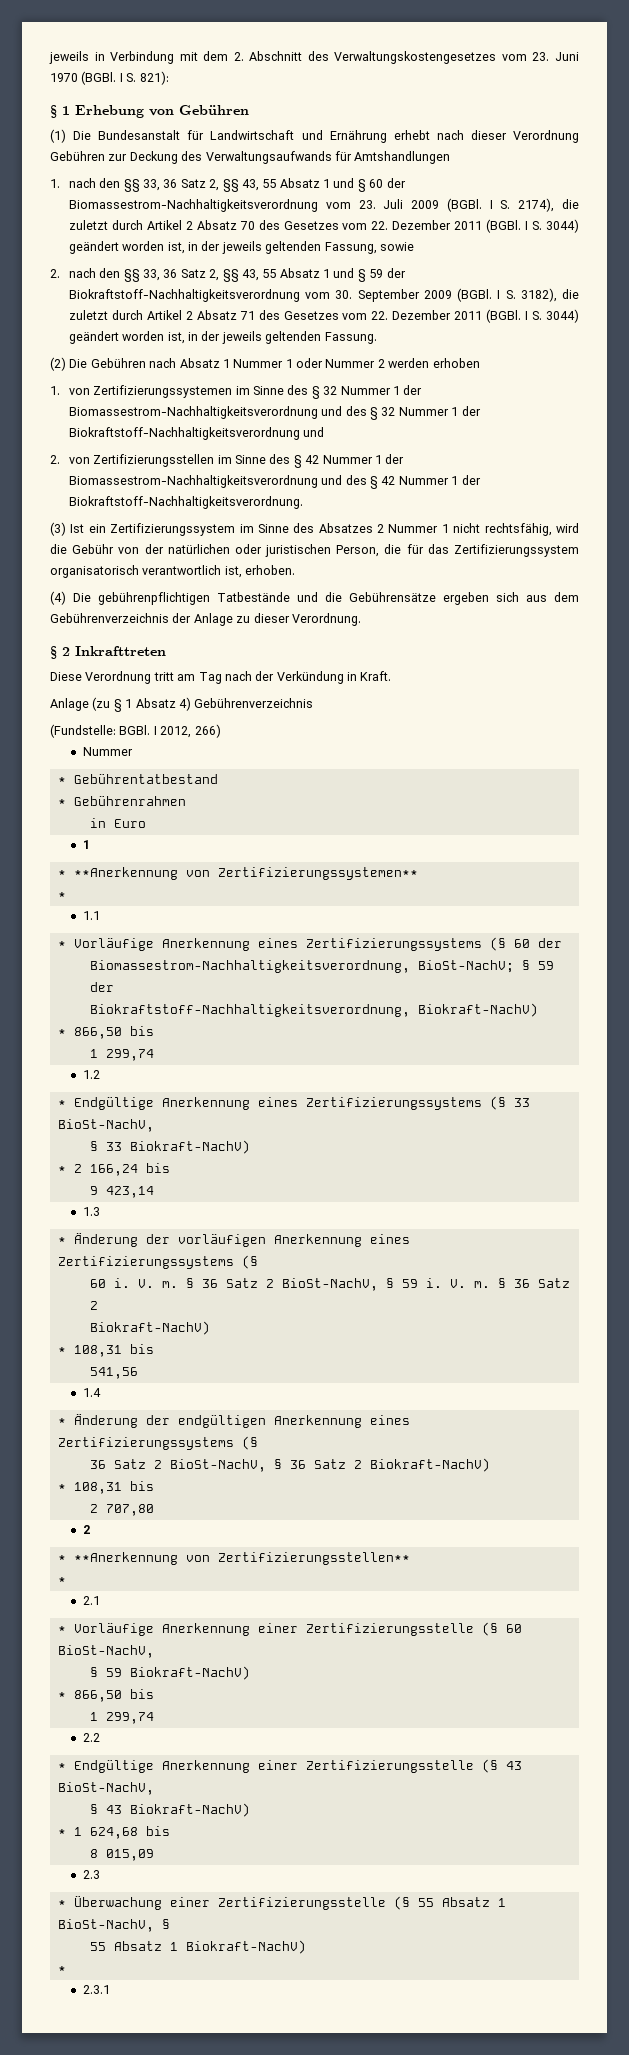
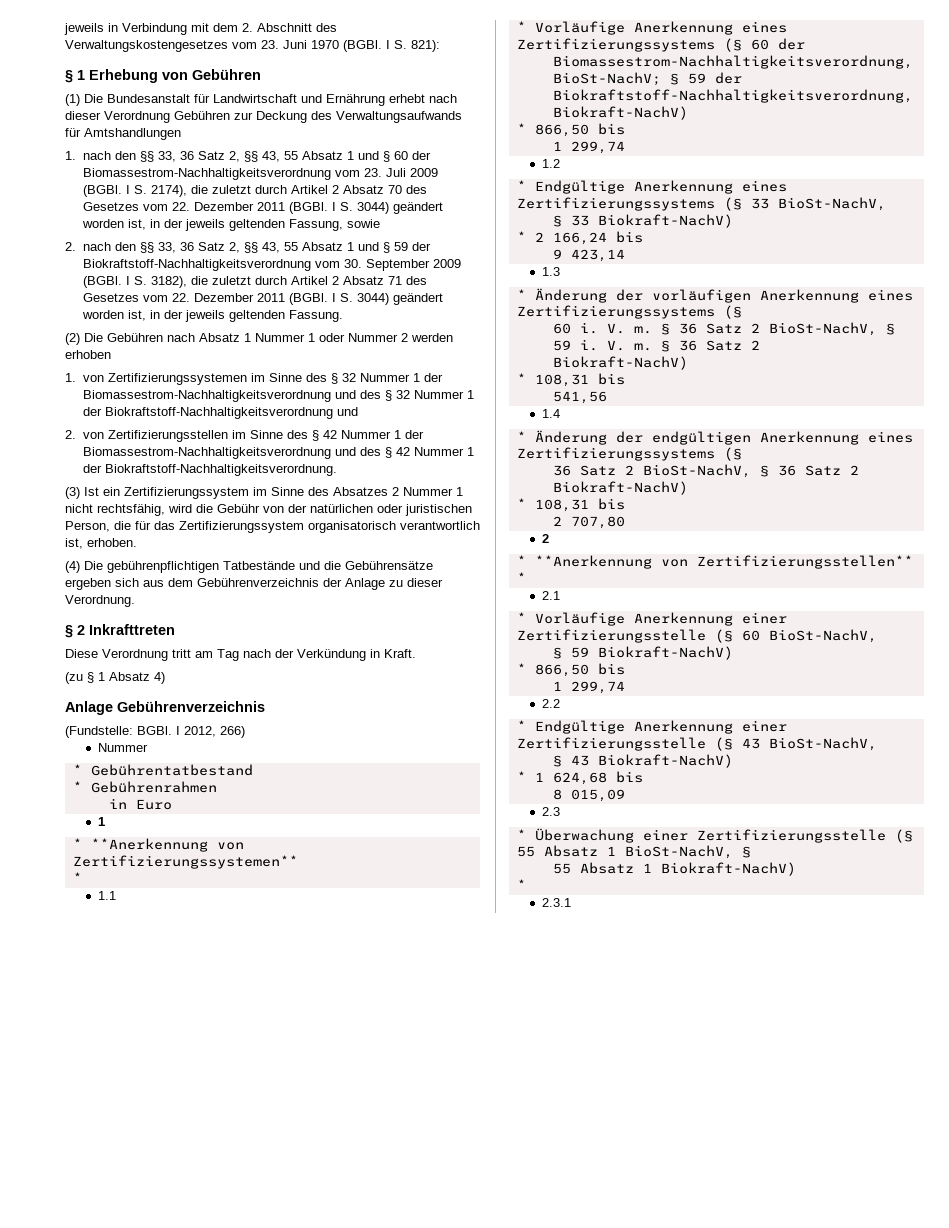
[50,698,89,711] Anlage -> (416, 653) none
(191, 704) none -> [65,701,113,715] // Anlage

